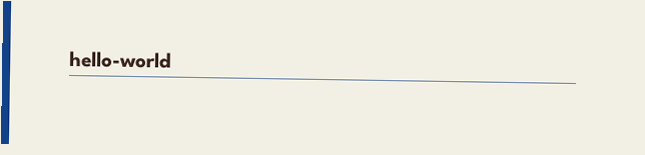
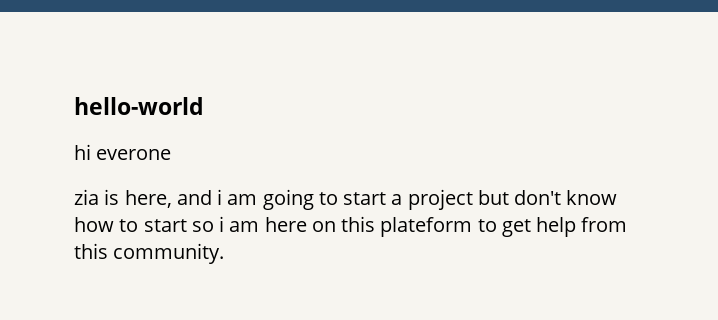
(172, 59) none -> [74,144,172,160] [74,189,618,210] [74,216,628,237] [74,243,225,264] // hi everone // zia is here, and i am going to start a project but don't know how to start so i am here on this plateform to get help from this community.

